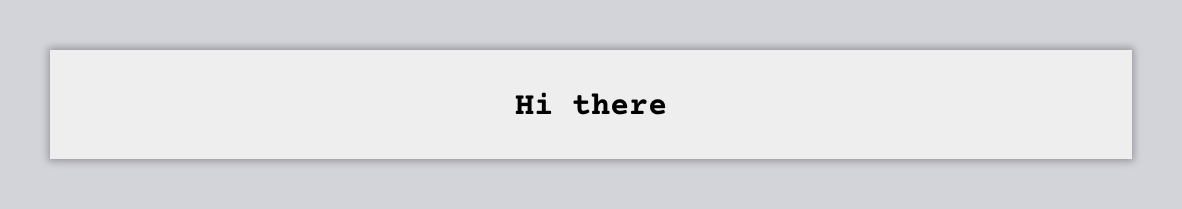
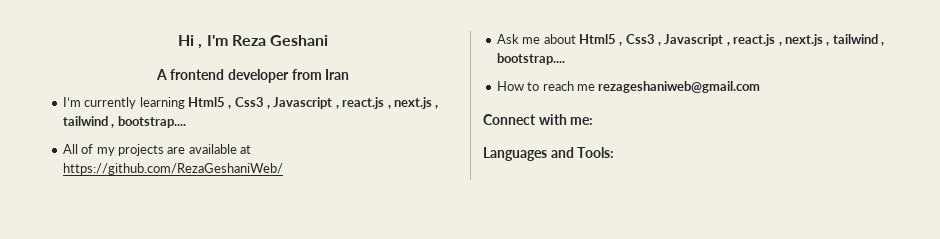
[572,93,667,115] there -> [198,35,328,49] [155,69,350,83] [62,97,439,109] [62,116,186,128] [62,144,251,156] [62,163,283,175] [496,34,884,46] [496,53,565,65] [496,81,761,93] [483,114,594,125] [483,147,615,161] , I'm Reza Geshani // A frontend developer from Iran // I’m currently learning Html5 , Css3 , Javascript , react.js , next.js , tailwind , bootstrap.... // All of my projects are available at https://github.com/RezaGeshaniWeb/ // Ask me about Html5 , Css3 , Javascript , react.js , next.js , tailwind , bootstrap.... // How to reach me rezageshaniweb@gmail.com // Connect with me: // Languages and Tools:

